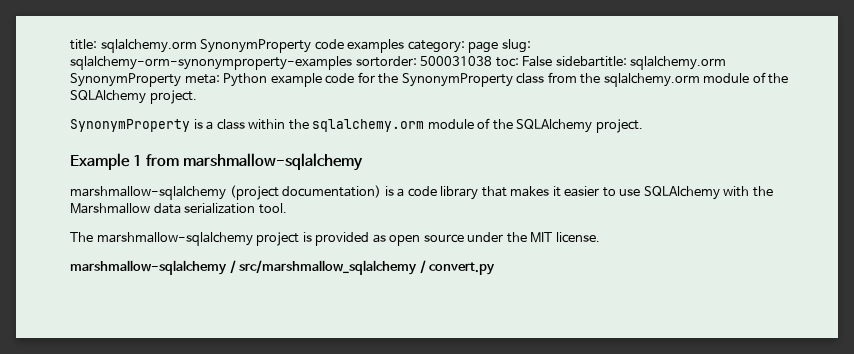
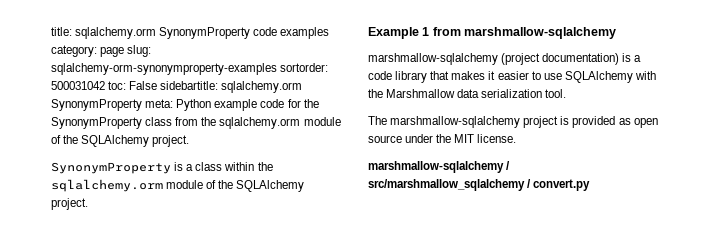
[420,56,493,66] 500031038 -> [51,81,105,90] 500031042

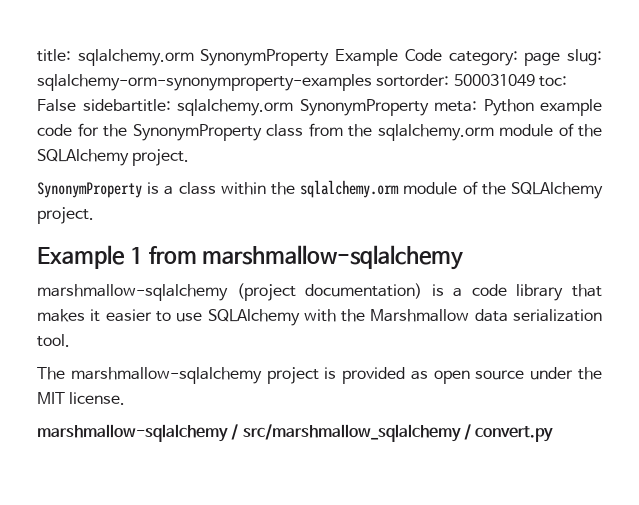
[253,27,330,39] code examples -> [335,49,442,66] Example Code
[51,81,105,90] 500031042 -> [453,74,535,86] 500031049

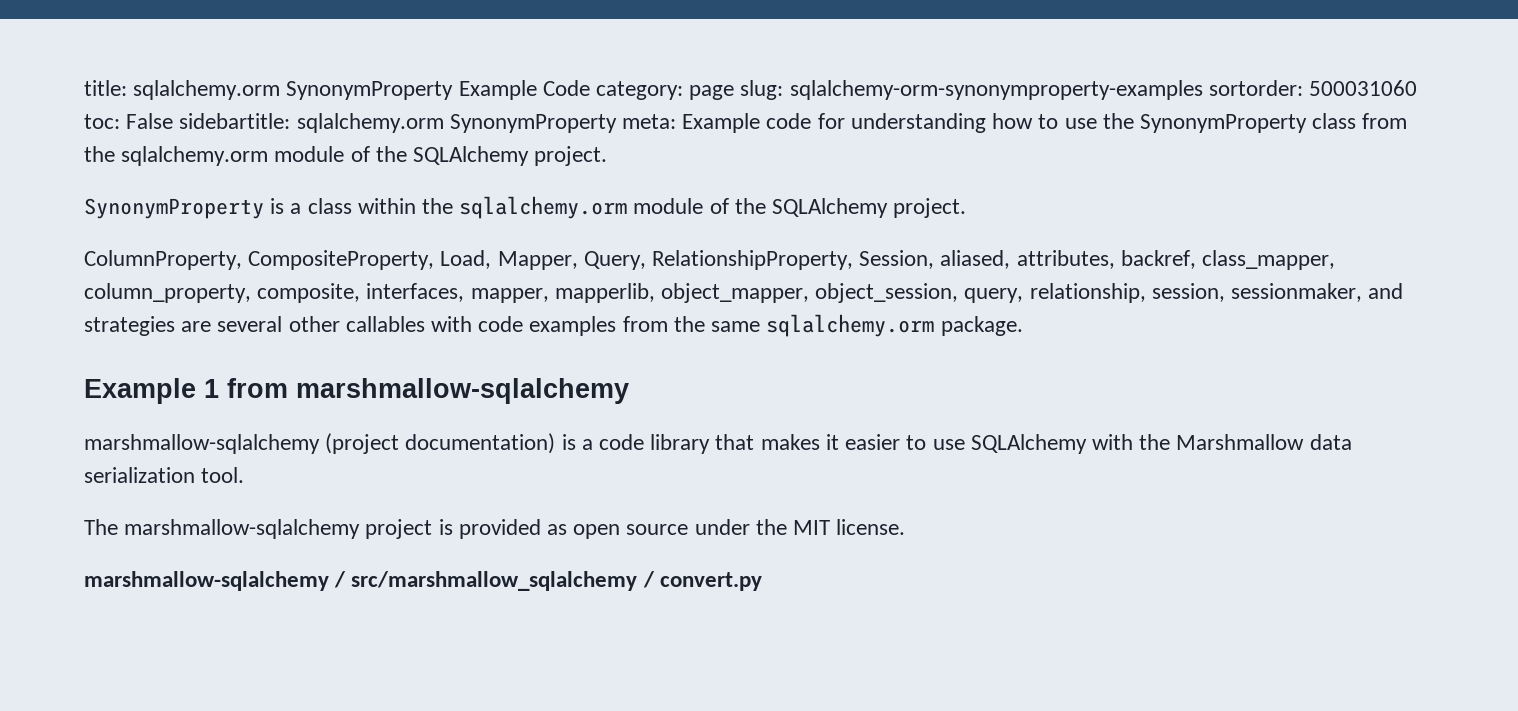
[453,74,535,86] 500031049 -> [1309,80,1418,96] 500031060
[483,99,602,116] [37,123,99,137] Python example code for -> [682,113,1097,133] Example code for understanding how to use
(94, 215) none -> [84,250,1336,270] [84,283,1404,303] [84,314,1023,337] // ColumnProperty, CompositeProperty, Load, Mapper, Query, RelationshipProperty, Session, aliased, attributes, backref, class_mapper, column_property, composite, interfaces, mapper, mapperlib, object_mapper, object_session, query, relationship, session, sessionmaker, and strategies are several other callables with code examples from the same sqlalchemy.orm package.

